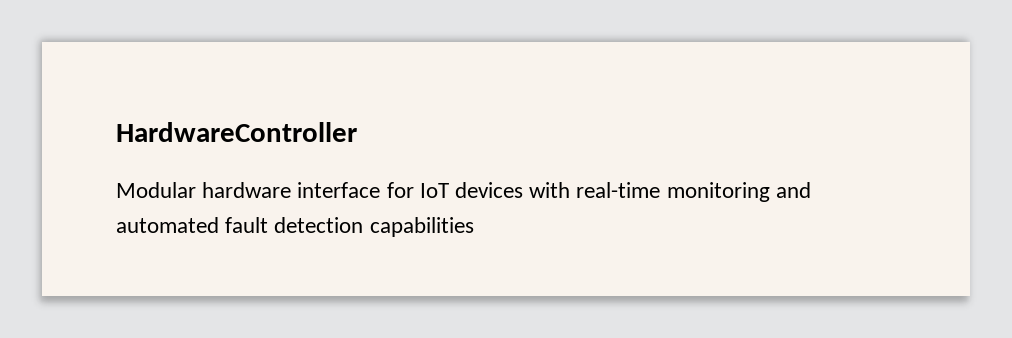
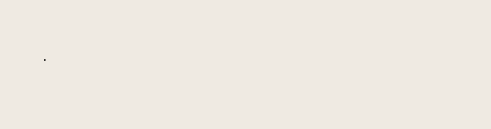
[116,122,357,142] [116,182,811,202] [116,217,474,237] HardwareController // Modular hardware interface for IoT devices with real-time monitoring and automated fault detection capabilities -> [43,59,46,61] .

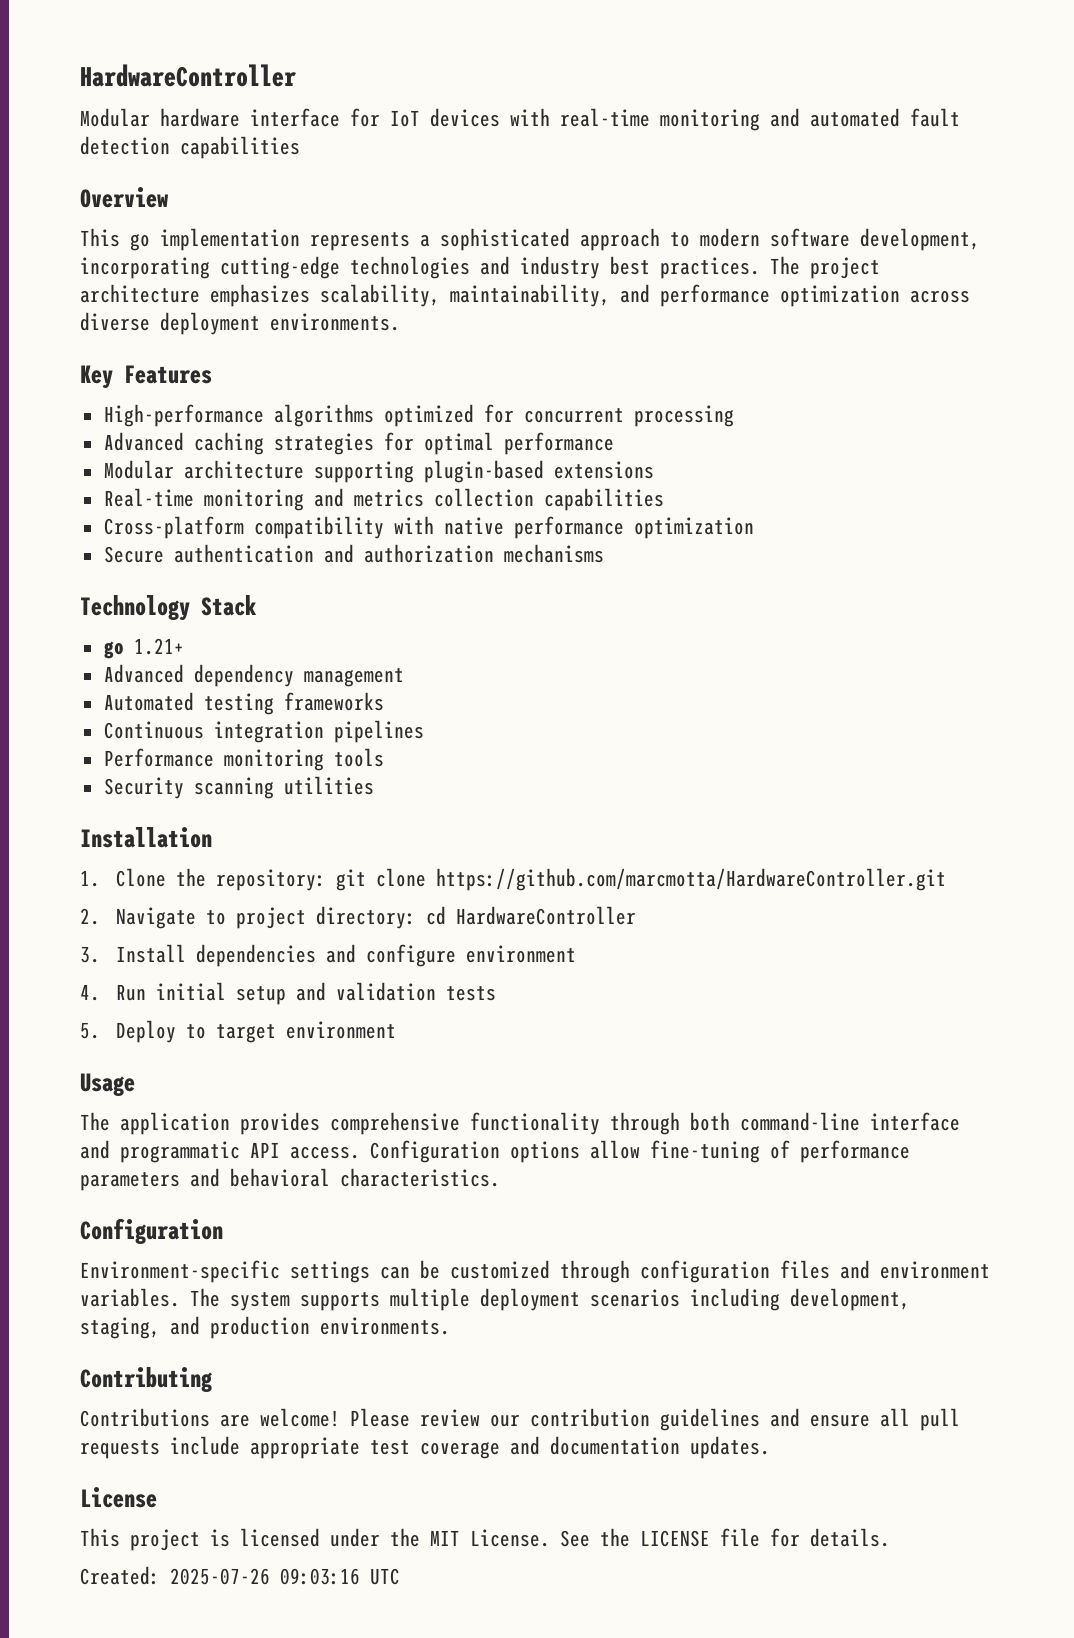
[43,59,46,61] . -> [80,64,296,87] [80,108,960,131] [80,136,300,159] [80,187,169,208] [80,228,980,251] [80,256,880,279] [80,284,970,307] [80,312,400,335] [80,365,212,389] [103,404,734,427] [103,432,614,455] [103,460,654,483] [103,488,664,511] [103,516,754,539] [103,544,604,563] [80,595,257,621] [103,638,184,659] [103,664,404,687] [103,692,384,715] [103,720,424,743] [103,748,384,771] [103,776,374,799] [80,827,212,848] [80,868,946,891] [80,906,636,929] [80,944,576,967] [80,982,496,1005] [80,1020,396,1043] [80,1073,135,1096] [80,1112,960,1135] [80,1140,910,1163] [80,1168,500,1191] [80,1218,223,1244] [80,1260,990,1283] [80,1288,910,1311] [80,1316,450,1339] [80,1367,213,1392] [80,1408,960,1431] [80,1436,770,1459] [80,1487,157,1508] [80,1528,890,1551] [80,1566,400,1585] HardwareController // Modular hardware interface for IoT devices with real-time monitoring and automated fault detection capabilities // Overview // This go implementation represents a sophisticated approach to modern software development, incorporating cutting-edge technologies and industry best practices. The project architecture emphasizes scalability, maintainability, and performance optimization across diverse deployment environments. // Key Features // High-performance algorithms optimized for concurrent processing // Advanced caching strategies for optimal performance // Modular architecture supporting plugin-based extensions // Real-time monitoring and metrics collection capabilities // Cross-platform compatibility with native performance optimization // Secure authentication and authorization mechanisms // Technology Stack // go 1.21+ // Advanced dependency management // Automated testing frameworks // Continuous integration pipelines // Performance monitoring tools // Security scanning utilities // Installation // 1. Clone the repository: git clone https://github.com/marcmotta/HardwareController.git // 2. Navigate to project directory: cd HardwareController // 3. Install dependencies and configure environment // 4. Run initial setup and validation tests // 5. Deploy to target environment // Usage // The application provides comprehensive functionality through both command-line interface and programmatic API access. Configuration options allow fine-tuning of performance parameters and behavioral characteristics. // Configuration // Environment-specific settings can be customized through configuration files and environment variables. The system supports multiple deployment scenarios including development, staging, and production environments. // Contributing // Contributions are welcome! Please review our contribution guidelines and ensure all pull requests include appropriate test coverage and documentation updates. // License // This project is licensed under the MIT License. See the LICENSE file for details. // Created: 2025-07-26 09:03:16 UTC

